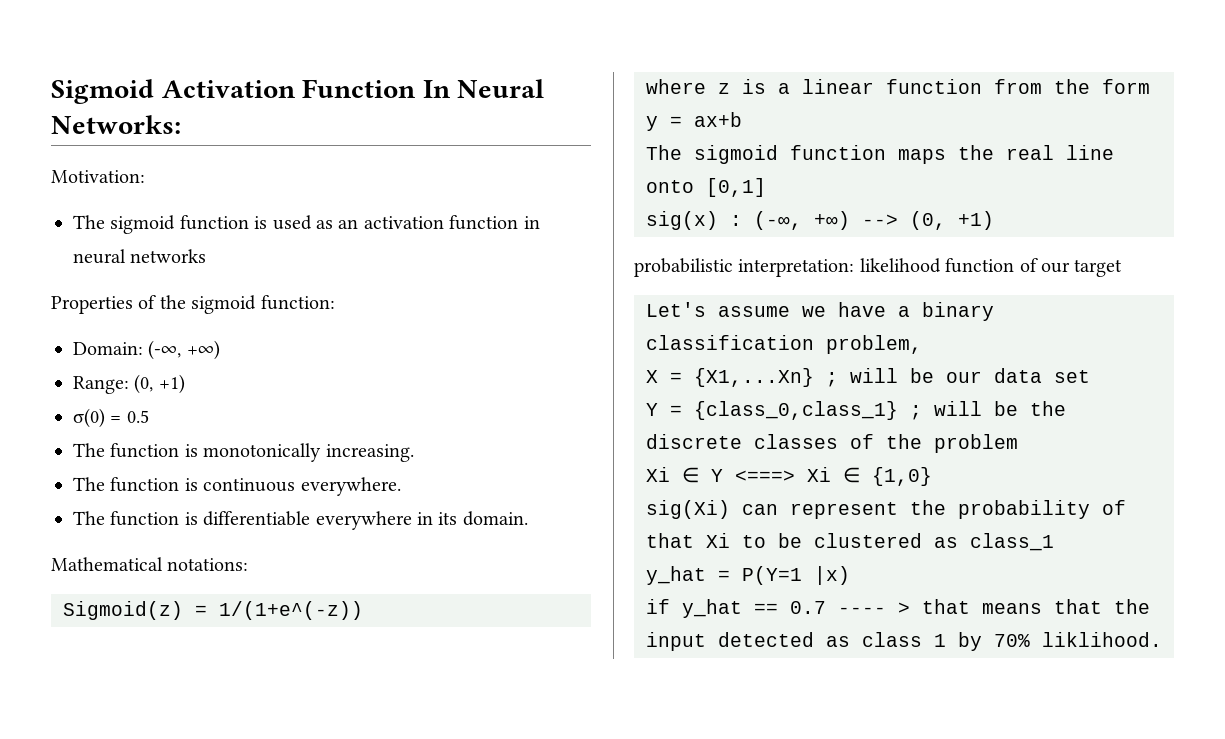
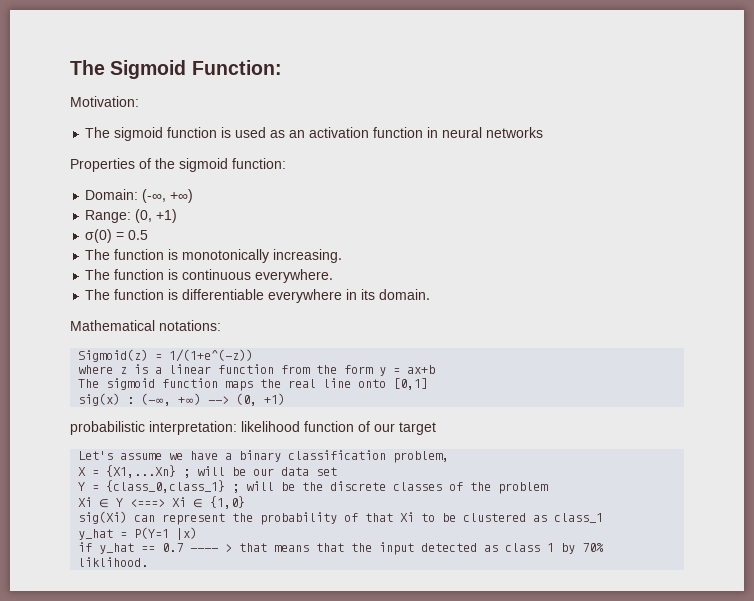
[51,79,545,104] [51,115,181,134] Sigmoid Activation Function In Neural Networks: -> [70,60,282,79] The Sigmoid Function:

